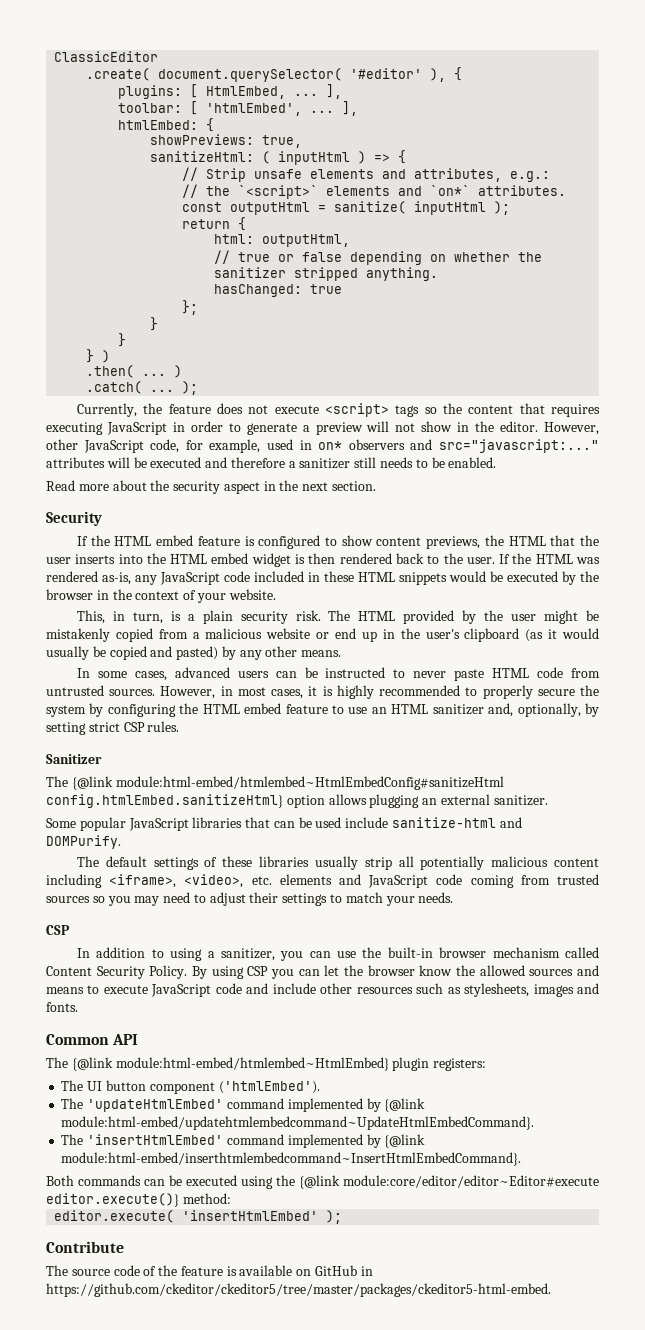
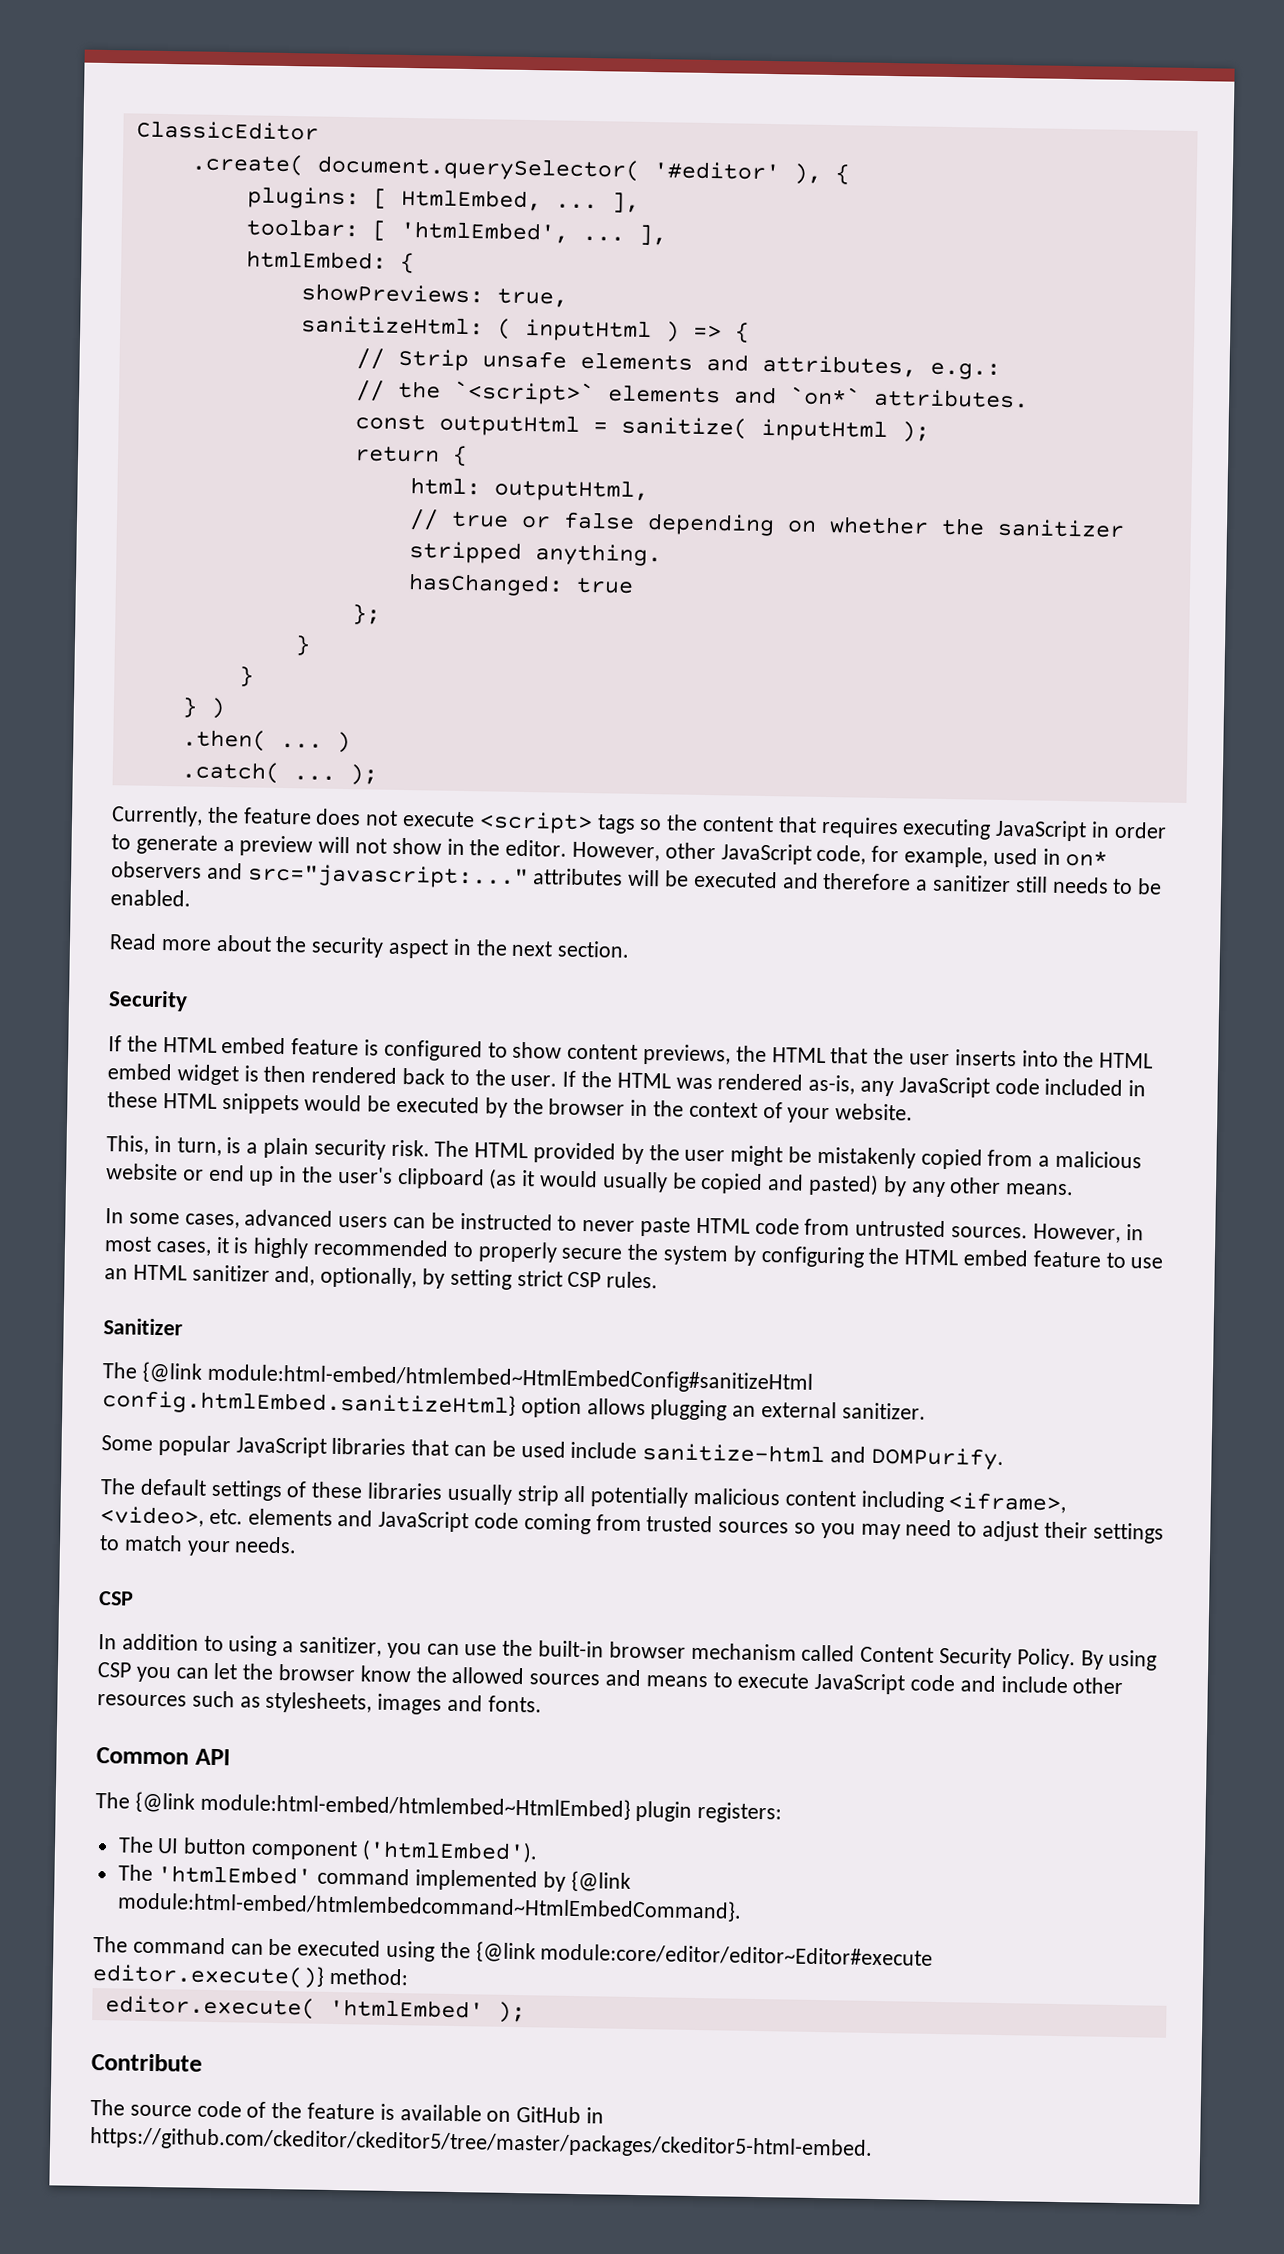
[87,1098,426,1112] [61,1116,535,1130] [61,1134,426,1148] [61,1152,522,1166] [46,1175,141,1186] 'updateHtmlEmbed' command implemented by {@link module:html-embed/updatehtmlembedcommand~UpdateHtmlEmbedCommand}. // The 'insertHtmlEmbed' command implemented by {@link module:html-embed/inserthtmlembedcommand~InsertHtmlEmbedCommand}. // Both commands -> [157,1865,631,1892] [116,1891,742,1922] [93,1936,226,1955] 'htmlEmbed' command implemented by {@link module:html-embed/htmlembedcommand~HtmlEmbedCommand}. // The command
[182,1210,319,1221] 'insertHtmlEmbed' -> [328,1998,484,2019] 'htmlEmbed'

